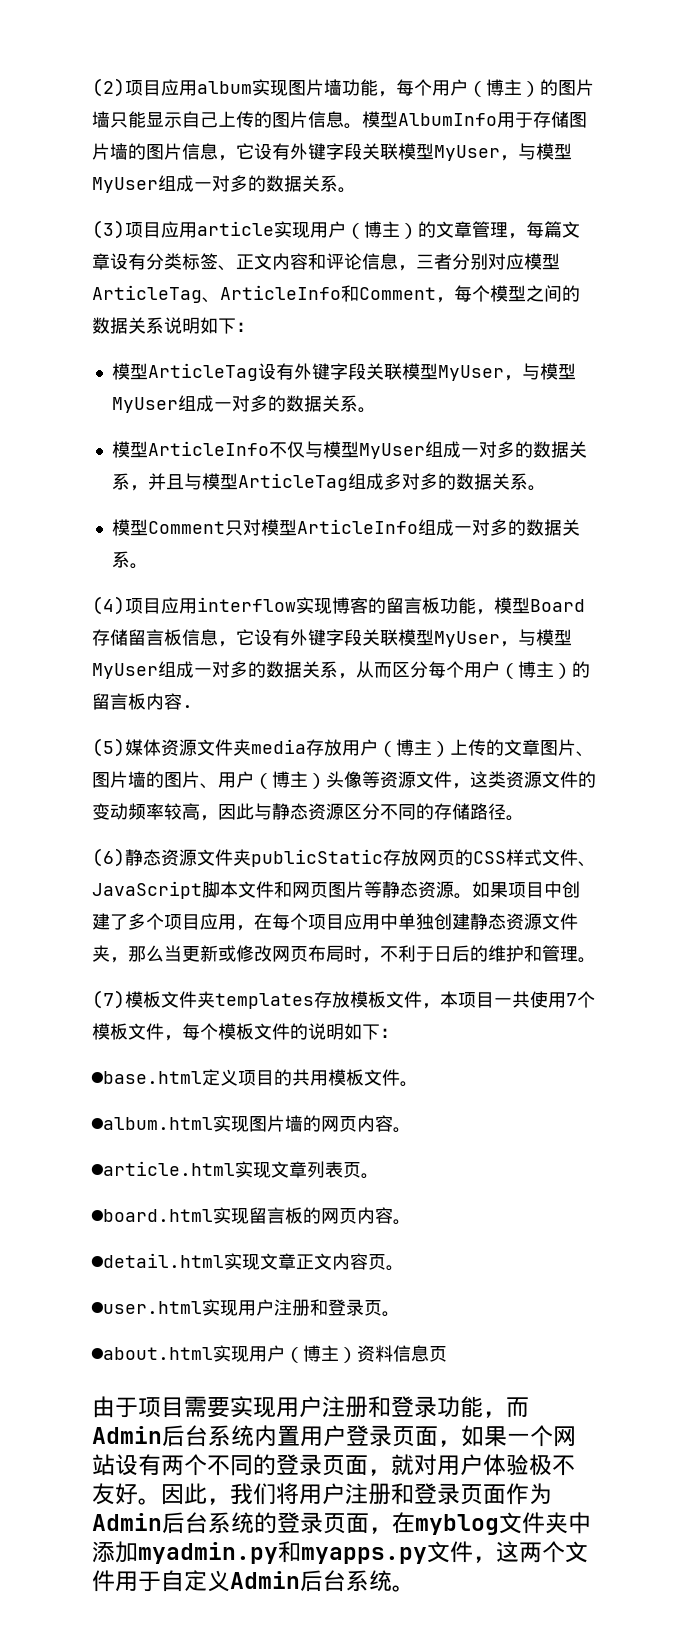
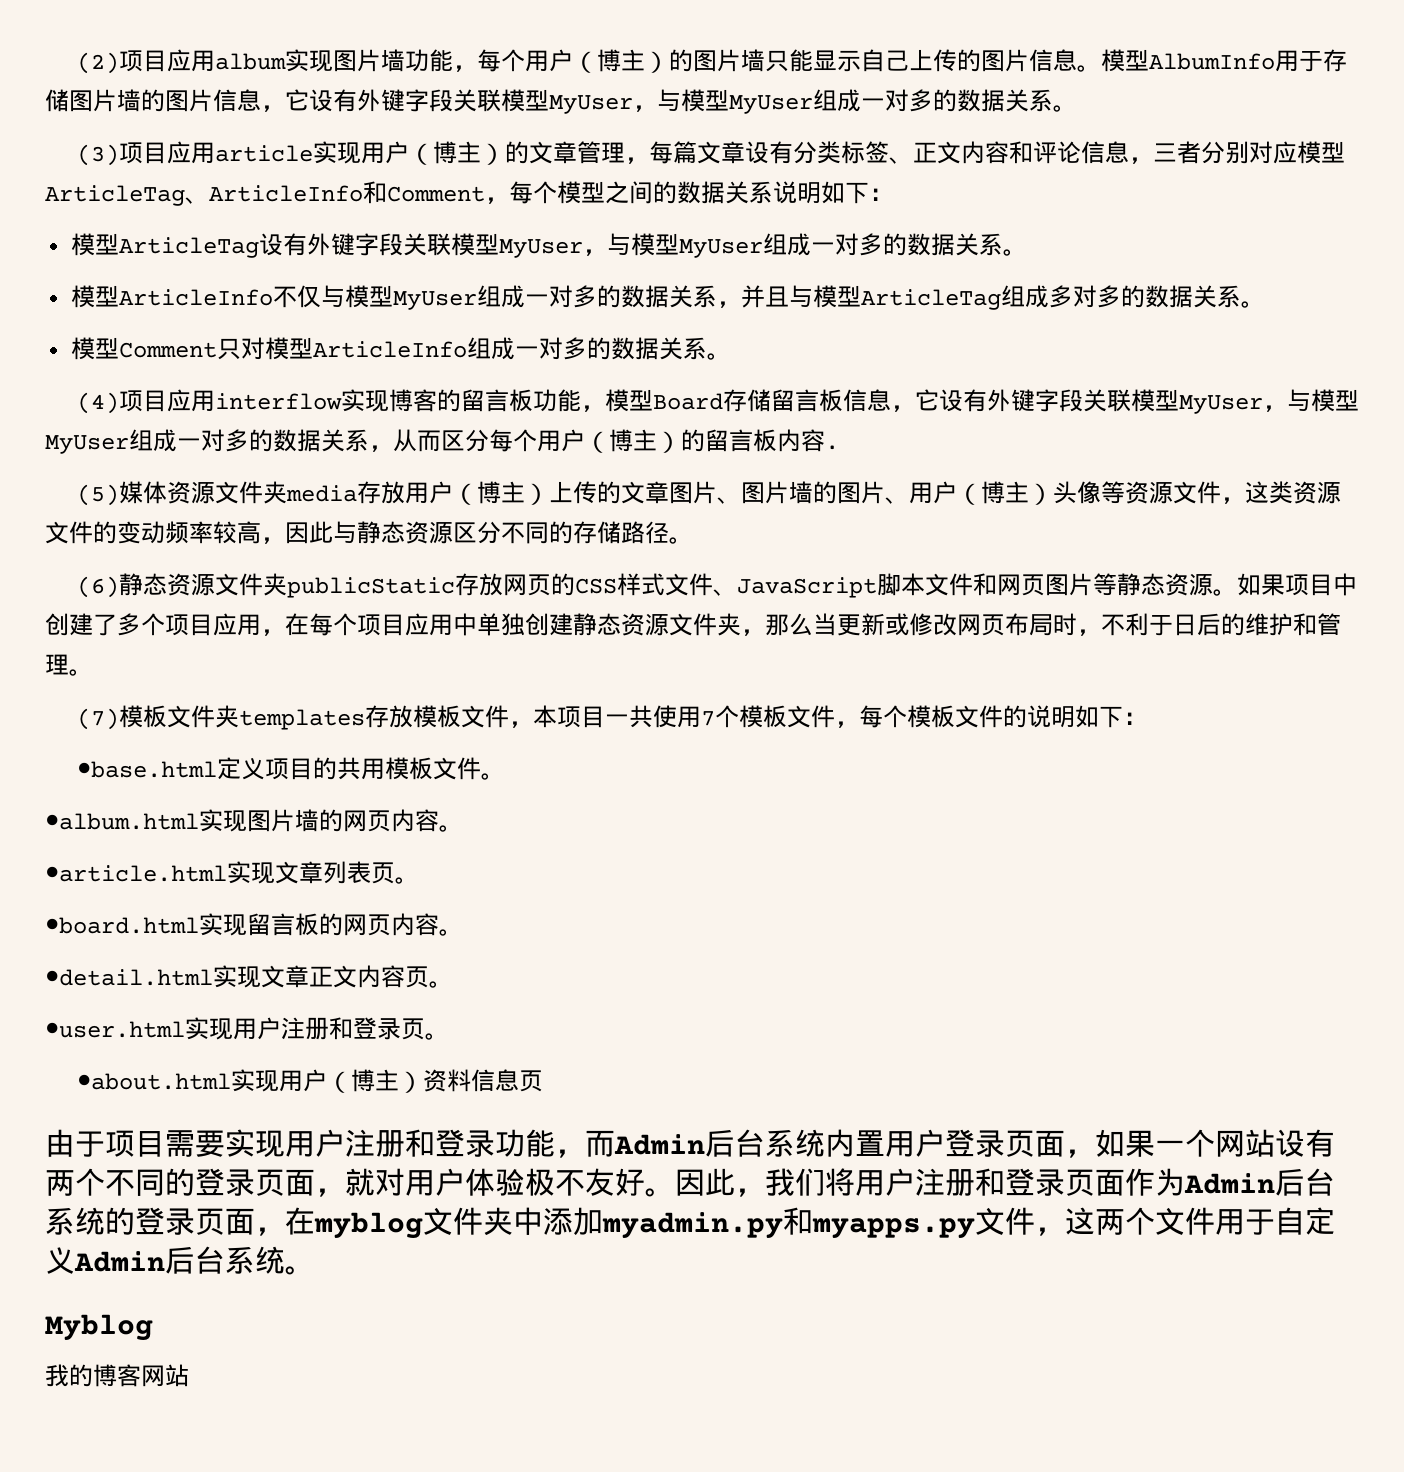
(415, 1588) none -> [45,1314,153,1341] [45,1364,189,1387] // Myblog // 我的博客网站

